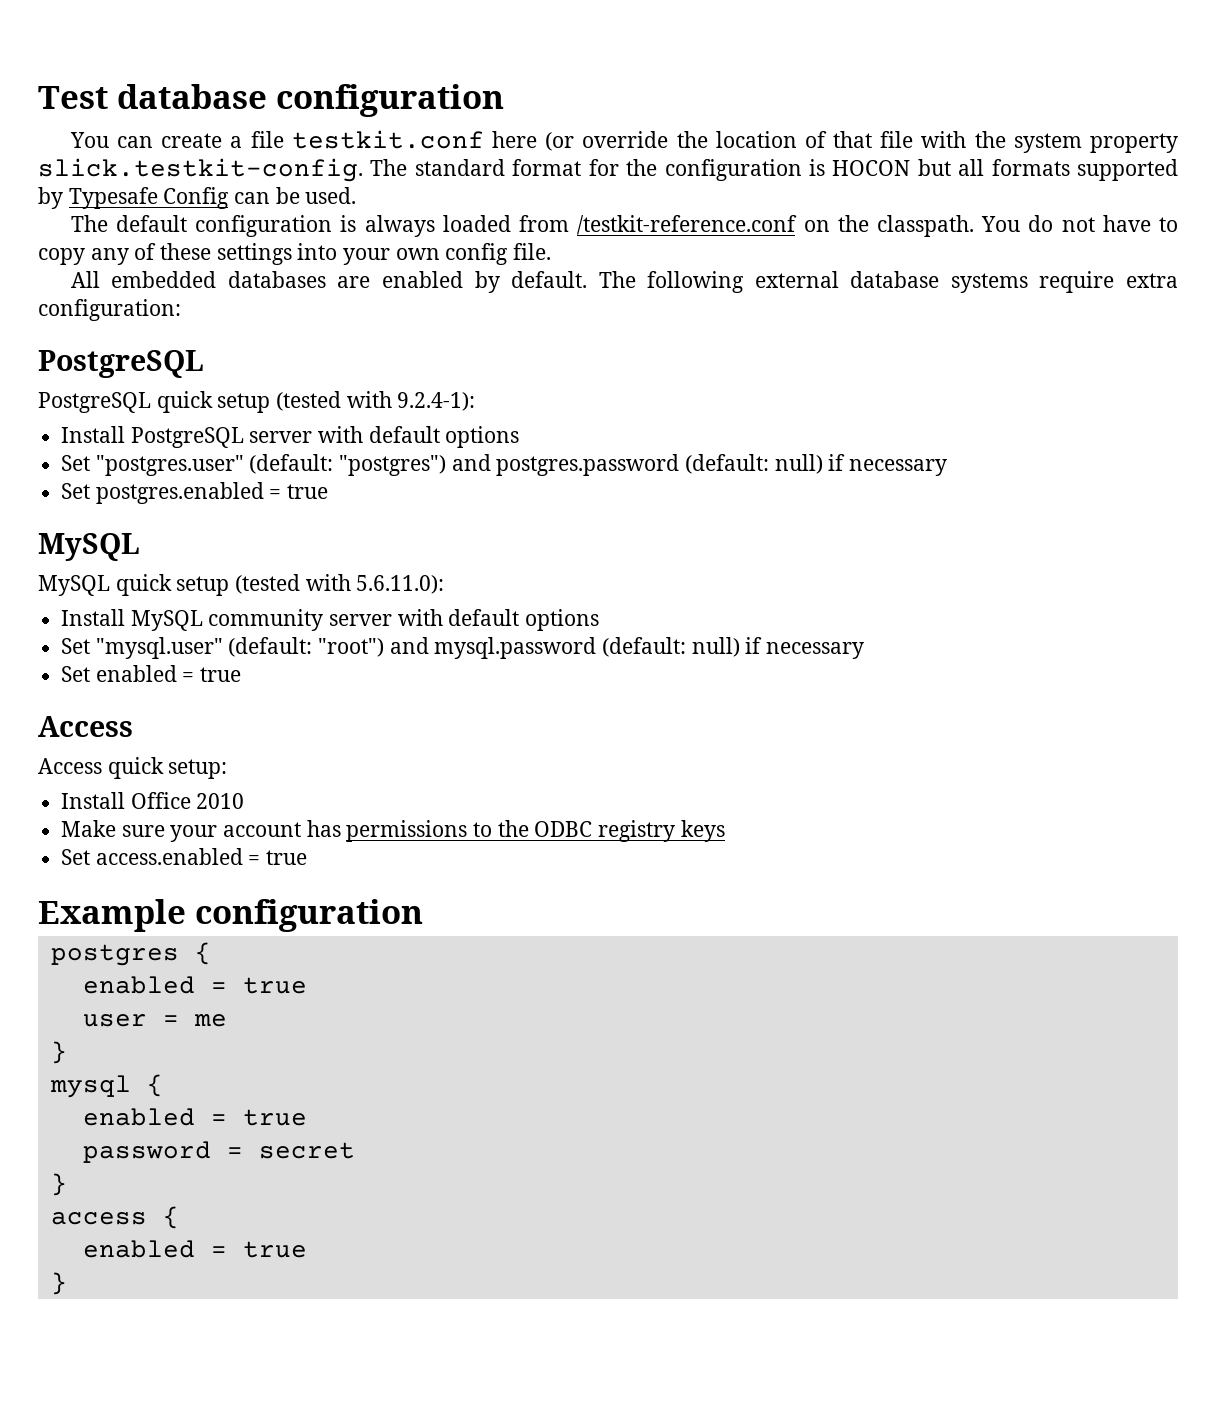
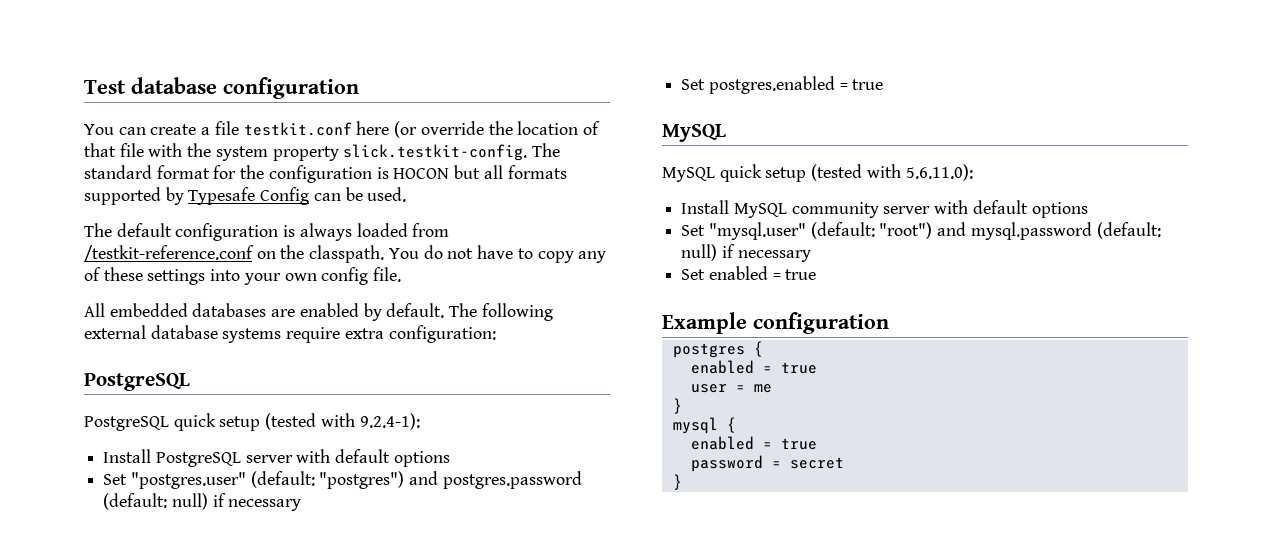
[38,716,133,737] [38,757,228,779] [61,792,245,809] [61,820,725,842] [61,848,308,865] // Access // Access quick setup: // Install Office 2010 // Make sure your account has permissions to the ODBC registry keys // Set access.enabled = true -> (817, 274) none
[50,1206,179,1229] [82,1240,307,1258] [50,1272,67,1295] // access { // enabled = true // } -> (682, 482) none

